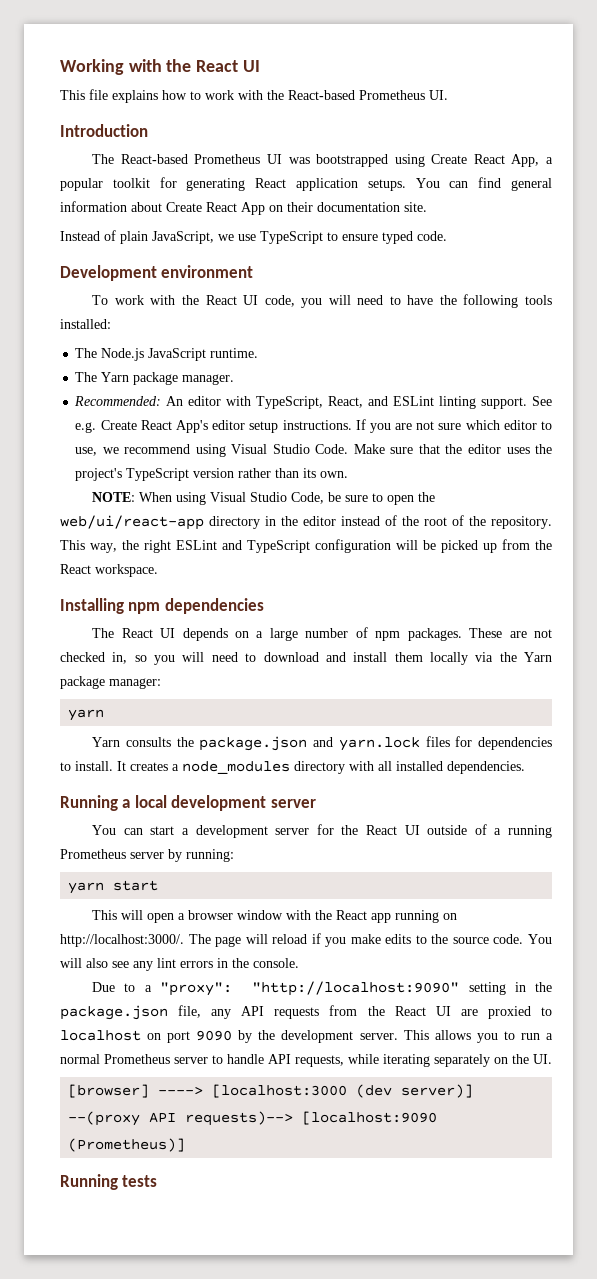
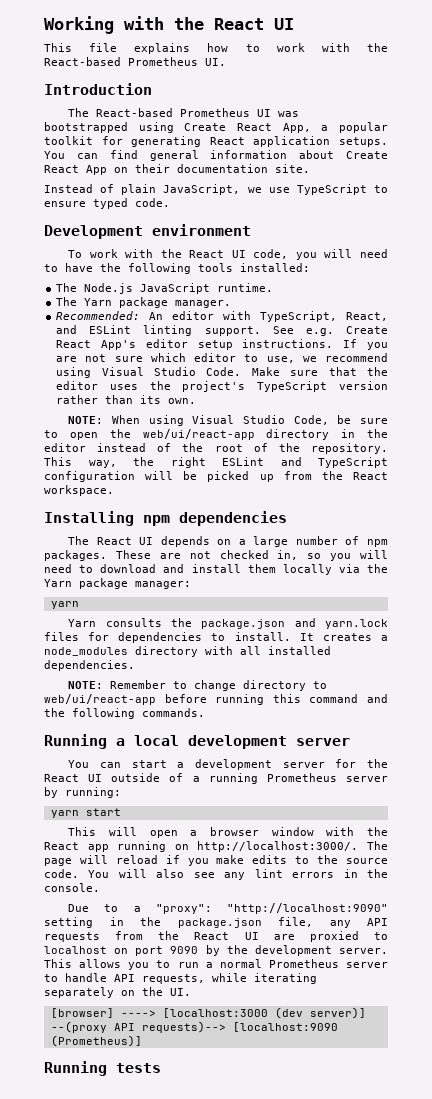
(525, 767) none -> [68,680,328,691] [44,694,388,705] [44,708,205,719] // NOTE: Remember to change directory to web/ui/react-app before running this command and the following commands.

